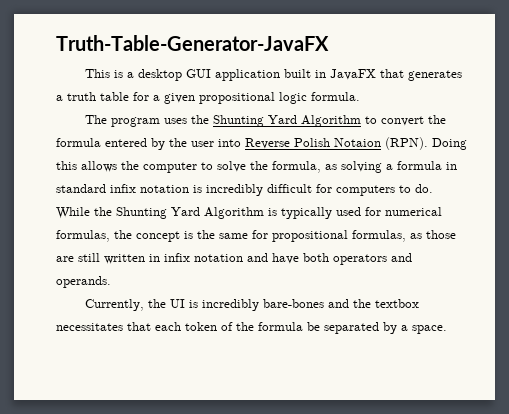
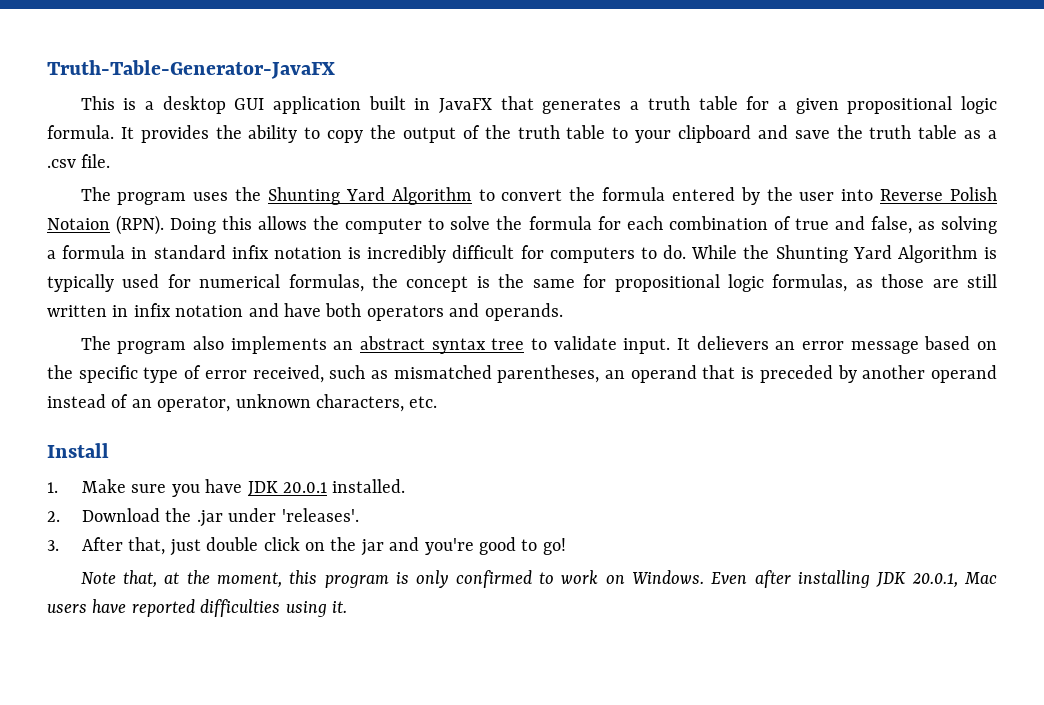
(360, 96) none -> [120,125,998,143] [47,154,111,168] It provides the ability to copy the output of the truth table to your clipboard and save the truth table as a .csv file.
[272,161,321,173] formula, -> [528,216,912,234] formula for each combination of true and false,
(348, 236) none -> [727,274,764,292] logic
[85,299,420,311] [56,322,447,334] Currently, the UI is incredibly bare-bones and the textbox necessitates that each token of the formula be separated by a space. -> [80,336,997,354] [47,365,998,383] [47,394,438,412] [47,443,109,458] [47,479,406,497] [47,508,359,527] [47,537,566,556] [80,570,997,588] [47,599,347,617] The program also implements an abstract syntax tree to validate input. It delievers an error message based on the specific type of error received, such as mismatched parentheses, an operand that is preceded by another operand instead of an operator, unknown characters, etc. // Install // 1. Make sure you have JDK 20.0.1 installed. // 2. Download the .jar under 'releases'. // 3. After that, just double click on the jar and you're good to go! // Note that, at the moment, this program is only confirmed to work on Windows. Even after installing JDK 20.0.1, Mac users have reported difficulties using it.

